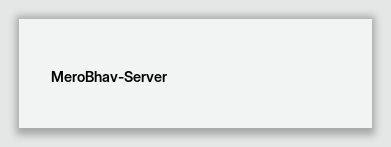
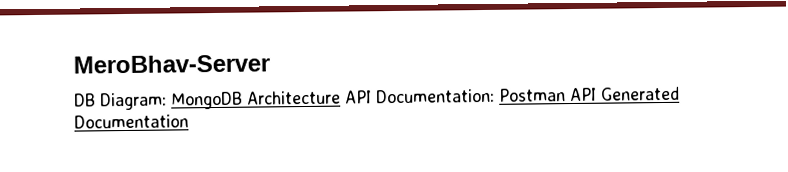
(167, 76) none -> [74,86,680,111] [74,114,189,129] // DB Diagram: MongoDB Architecture API Documentation: Postman API Generated Documentation

